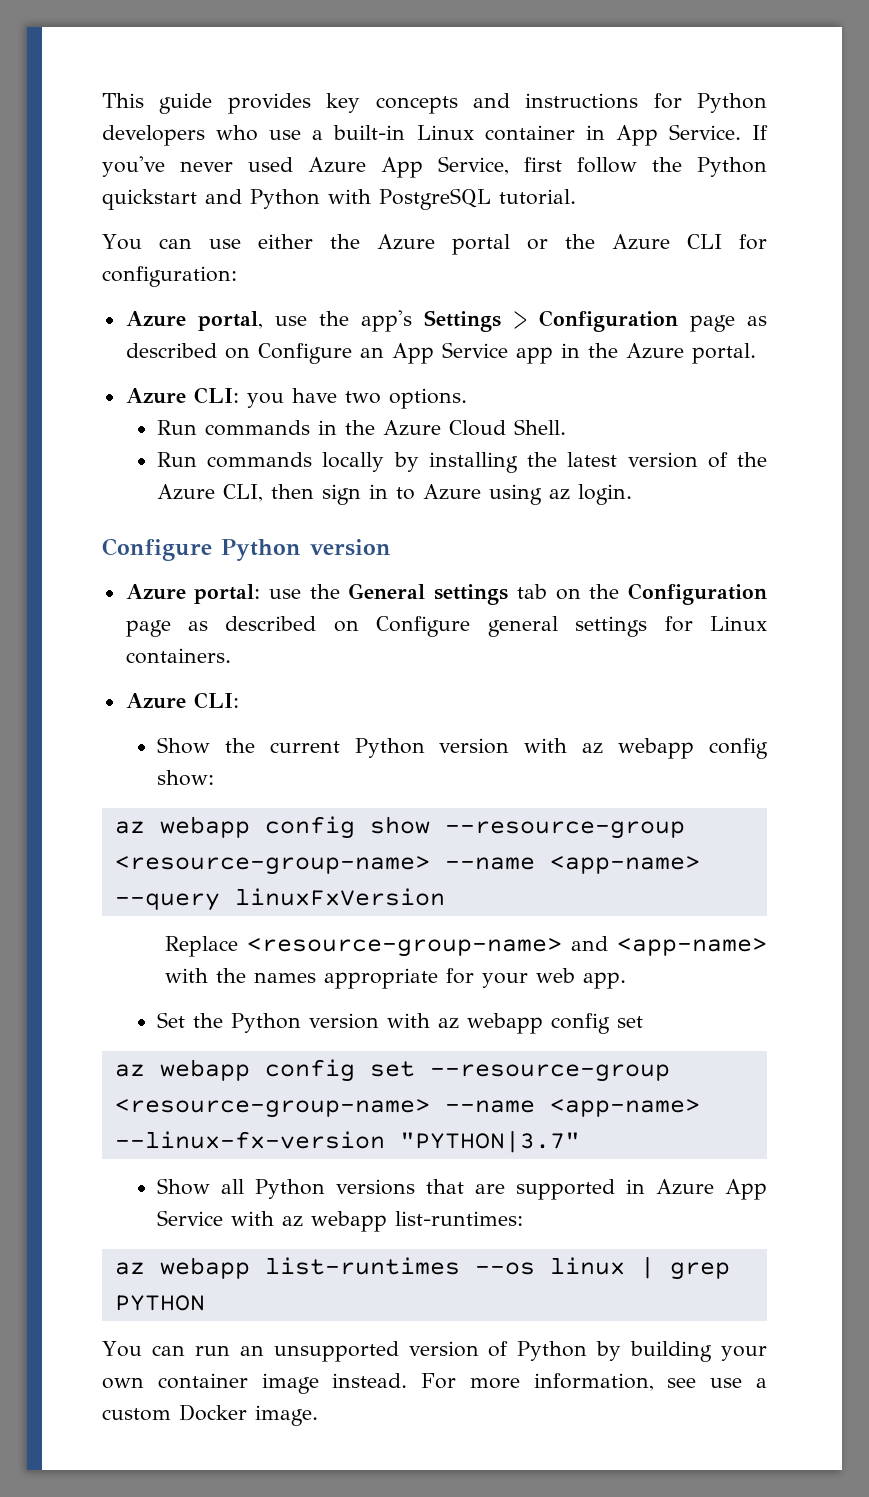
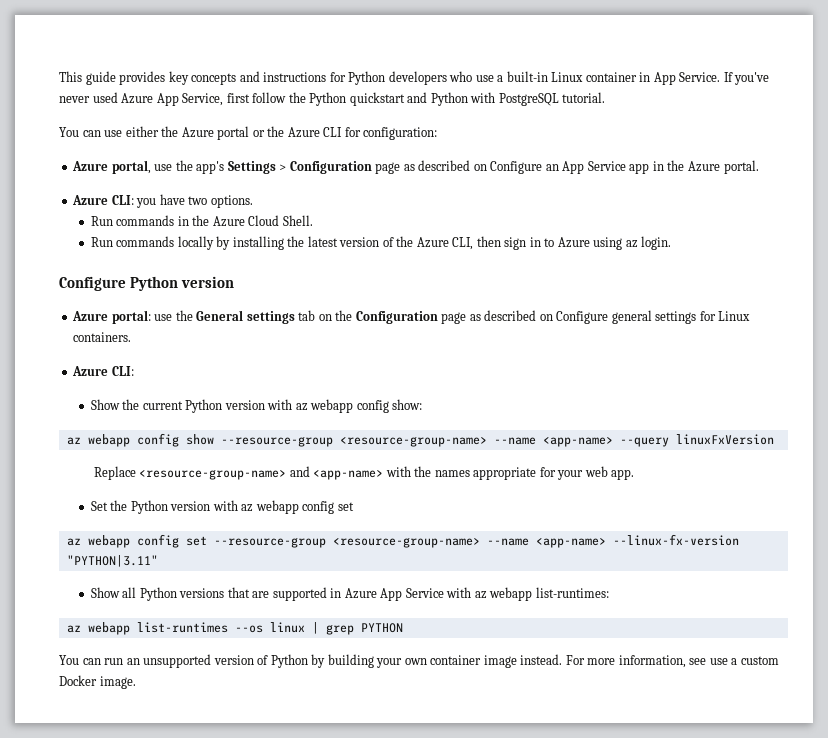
[399,1130,580,1153] "PYTHON|3.7" -> [66,555,158,567] "PYTHON|3.11"

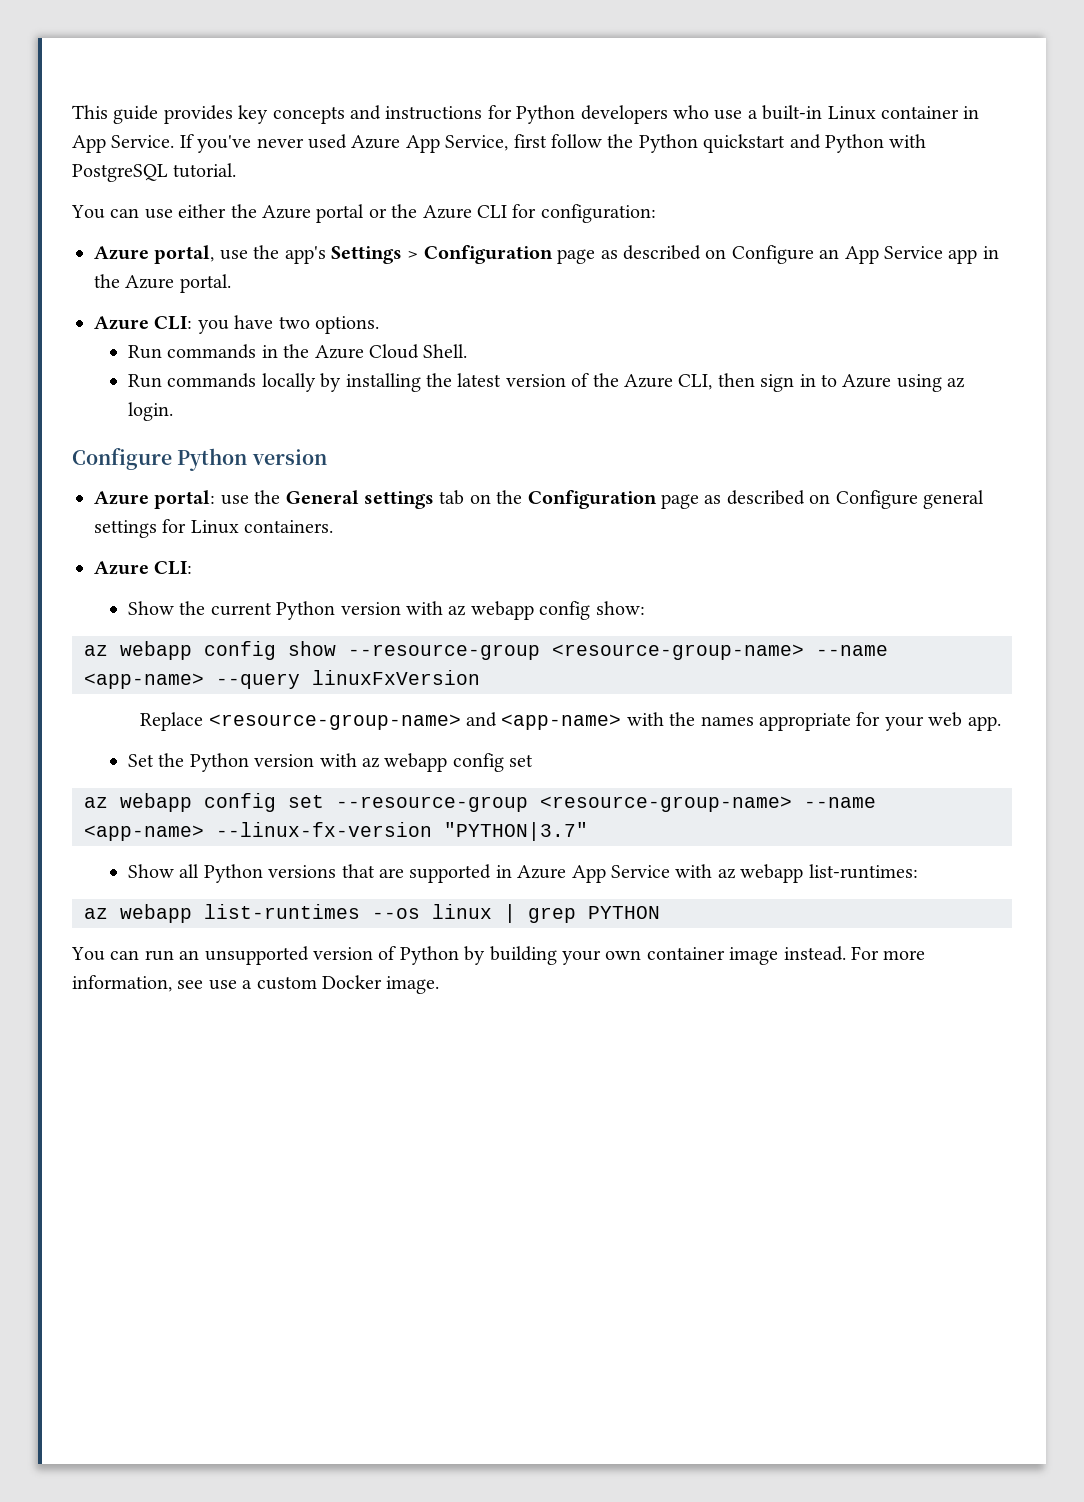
[66,555,158,567] "PYTHON|3.11" -> [444,822,588,841] "PYTHON|3.7"

